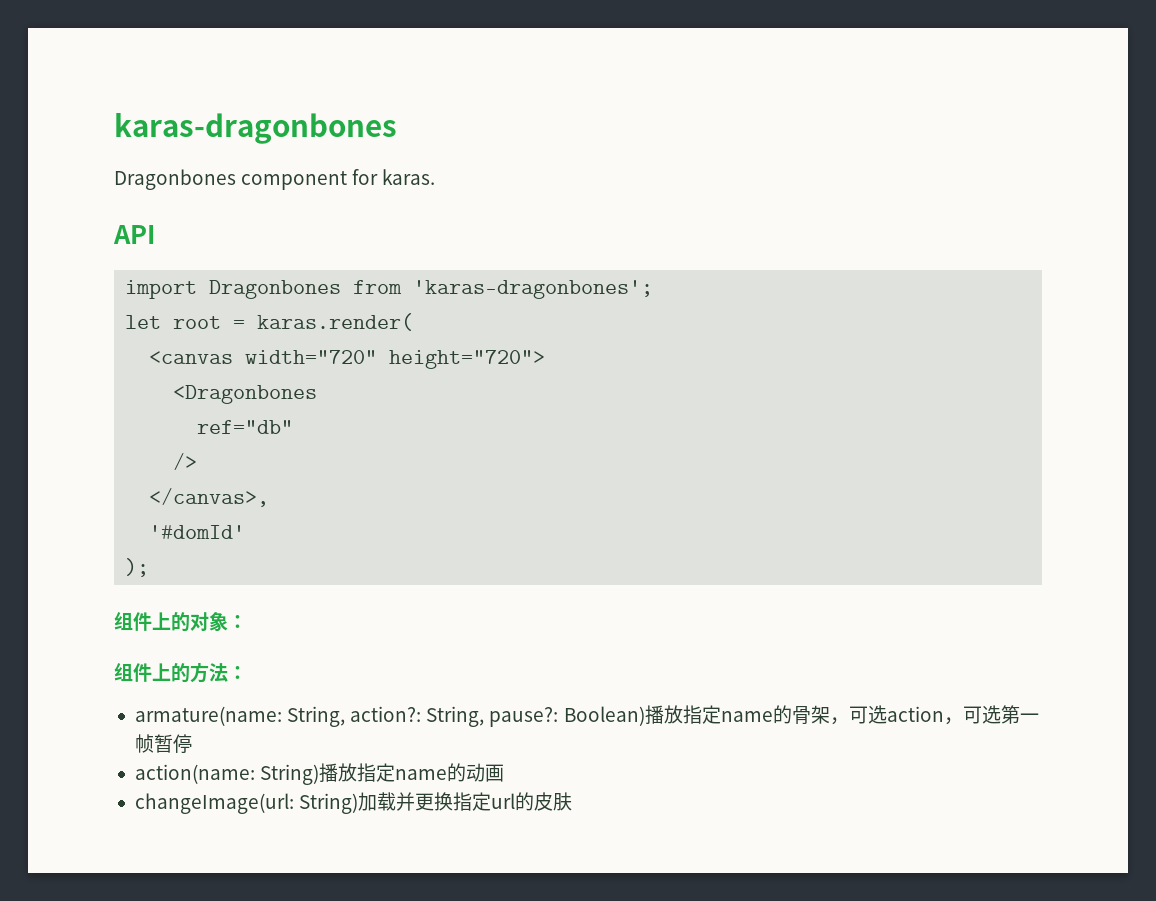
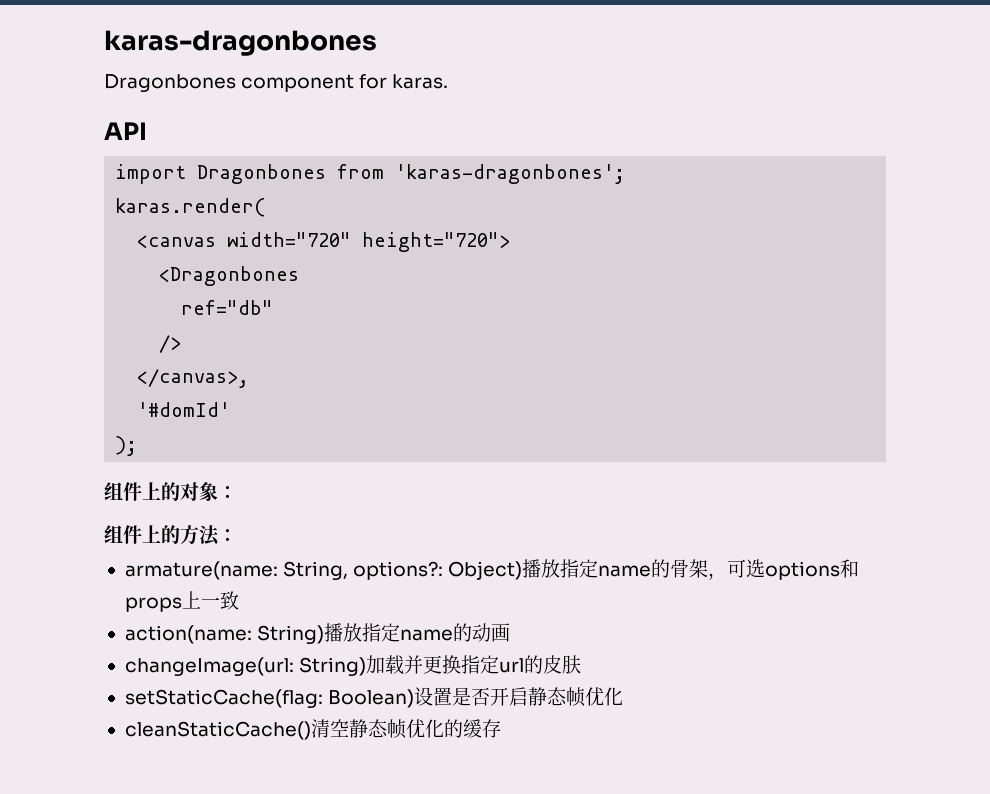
[125,315,246,329] let root = -> (626, 174) none
[350,706,645,727] action?: String, pause?: Boolean) -> [353,561,523,580] options?: Object)
[886,705,1039,725] [134,734,192,753] action，可选第一帧暂停 -> [765,559,860,580] [124,591,239,612] options和props上一致
(573, 801) none -> [124,687,624,708] [124,719,501,740] // setStaticCache(flag: Boolean)设置是否开启静态帧优化 // cleanStaticCache()清空静态帧优化的缓存

